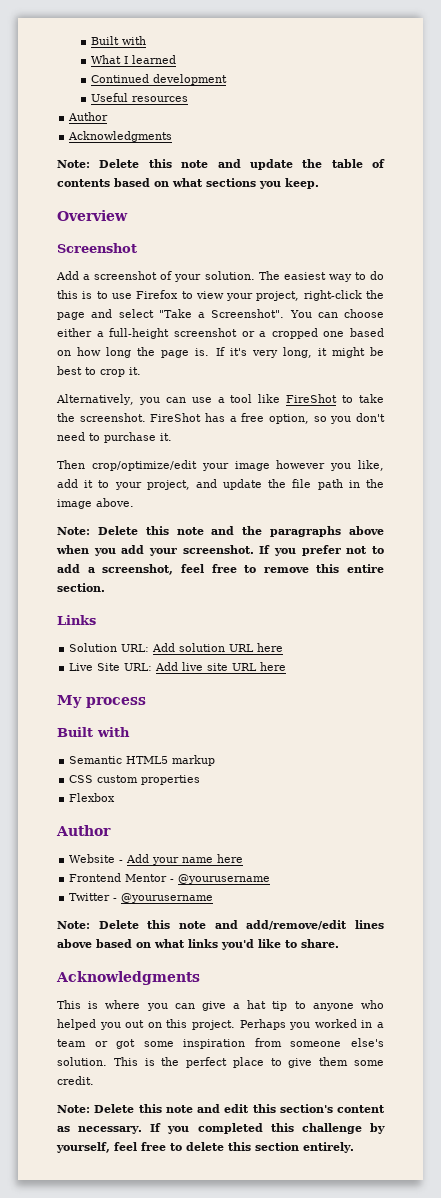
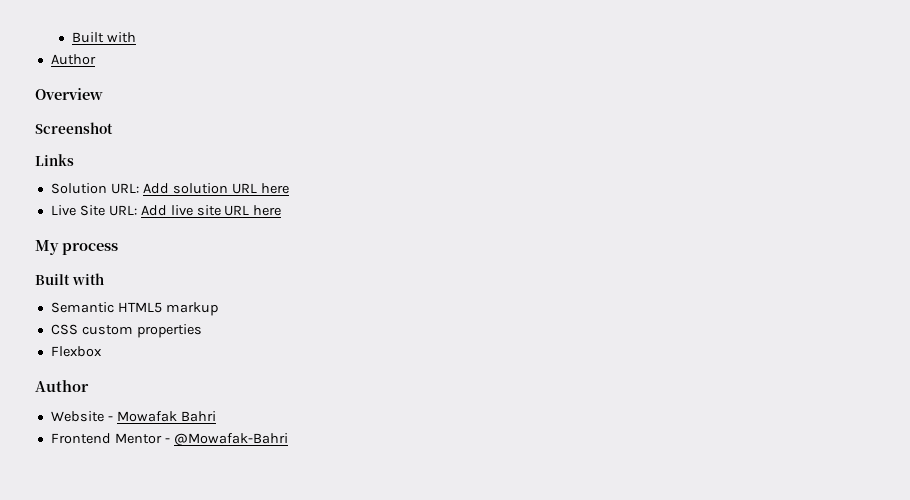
[91,36,147,45] [91,55,177,64] [91,74,228,85] [91,93,189,102] [68,112,109,121] [68,131,173,142] [57,159,385,170] [57,178,319,189] [57,210,128,221] [57,243,137,253] [56,271,384,282] [57,290,385,301] [57,309,384,320] [57,328,384,339] [57,347,384,358] [57,366,141,377] [56,394,384,405] [57,413,385,424] [57,432,172,443] [57,460,384,471] [57,479,384,490] [57,498,134,509] [57,526,384,537] [56,545,384,556] [57,564,384,575] [57,583,105,592] Built with // What I learned // Continued development // Useful resources // Author // Acknowledgments // Note: Delete this note and update the table of contents based on what sections you keep. // Overview // Screenshot // Add a screenshot of your solution. The easiest way to do this is to use Firefox to view your project, right-click the page and select "Take a Screenshot". You can choose either a full-height screenshot or a cropped one based on how long the page is. If it's very long, it might be best to crop it. // Alternatively, you can use a tool like FireShot to take the screenshot. FireShot has a free option, so you don't need to purchase it. // Then crop/optimize/edit your image however you like, add it to your project, and update the file path in the image above. // Note: Delete this note and the paragraphs above when you add your screenshot. If you prefer not to add a screenshot, feel free to remove this entire section. -> [72,32,137,43] [50,54,96,65] [35,88,103,100] [35,122,113,134] Built with // Author // Overview // Screenshot
[126,854,244,865] Add your name here -> [116,411,216,422] Mowafak Bahri
[178,874,271,884] [69,893,214,903] [57,920,384,930] [57,939,339,950] [56,971,200,985] [57,1000,385,1011] [57,1019,384,1030] [57,1038,384,1049] [57,1057,384,1068] [57,1076,94,1085] [57,1104,385,1113] [57,1123,385,1134] [56,1142,354,1153] @yourusername // Twitter - @yourusername // Note: Delete this note and add/remove/edit lines above based on what links you'd like to share. // Acknowledgments // This is where you can give a hat tip to anyone who helped you out on this project. Perhaps you worked in a team or got some inspiration from someone else's solution. This is the perfect place to give them some credit. // Note: Delete this note and edit this section's content as necessary. If you completed this challenge by yourself, feel free to delete this section entirely. -> [173,433,288,446] @Mowafak-Bahri

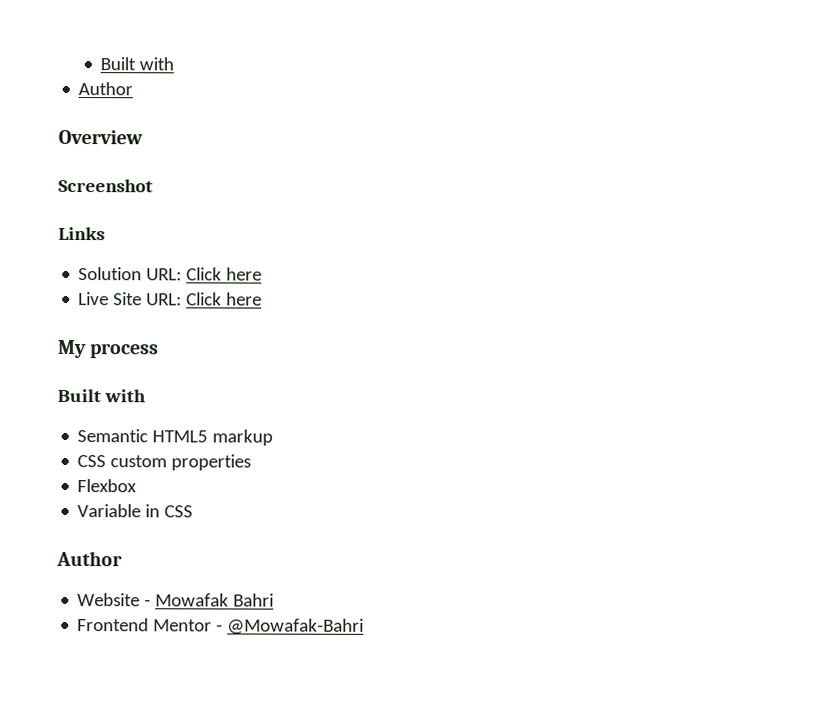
[142,183,257,194] Add solution URL -> [186,267,223,281] Click
[140,205,250,216] Add live site URL -> [186,292,223,306] Click
(102, 351) none -> [77,504,194,518] // Variable in CSS

